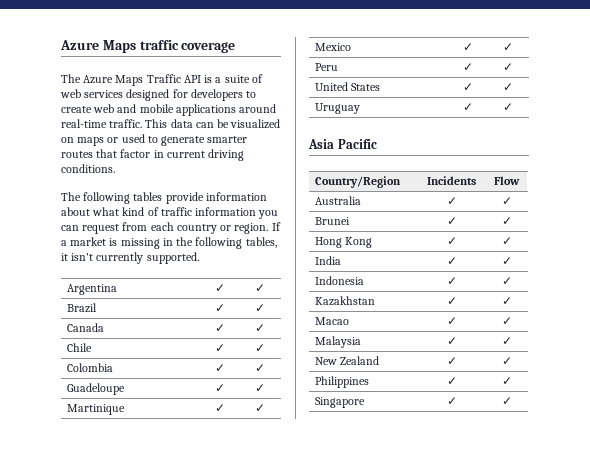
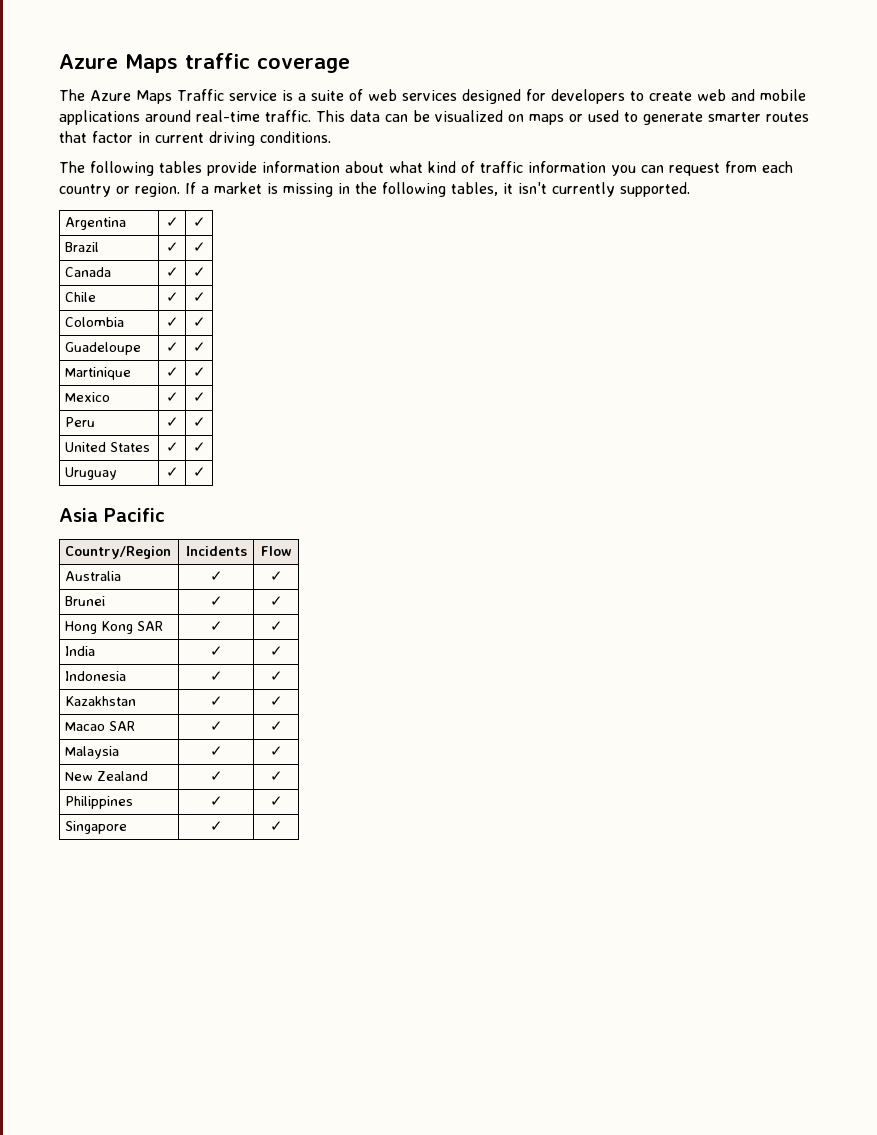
[183,75,201,83] API -> [228,90,277,101] service
(373, 242) none -> [137,621,164,631] SAR
(350, 321) none -> [109,721,136,731] SAR

